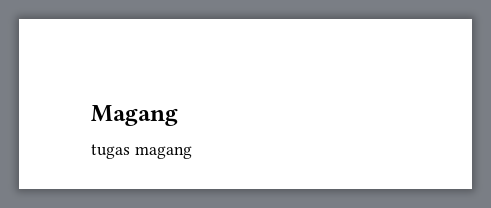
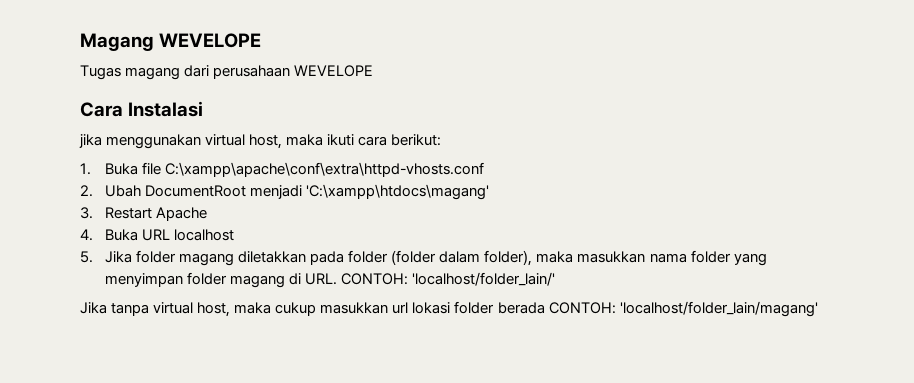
[91,144,192,159] // tugas magang -> [159,33,262,48] [80,65,374,80] [80,101,204,117] [79,134,442,149] [80,162,485,177] [80,184,490,200] [80,207,208,221] [80,229,235,241] [80,250,767,266] [104,272,556,288] [80,301,818,317] WEVELOPE // Tugas magang dari perusahaan WEVELOPE // Cara Instalasi // jika menggunakan virtual host, maka ikuti cara berikut: // 1. Buka file C:\xampp\apache\conf\extra\httpd-vhosts.conf // 2. Ubah DocumentRoot menjadi 'C:\xampp\htdocs\magang' // 3. Restart Apache // 4. Buka URL localhost // 5. Jika folder magang diletakkan pada folder (folder dalam folder), maka masukkan nama folder yang menyimpan folder magang di URL. CONTOH: 'localhost/folder_lain/' // Jika tanpa virtual host, maka cukup masukkan url lokasi folder berada CONTOH: 'localhost/folder_lain/magang'

